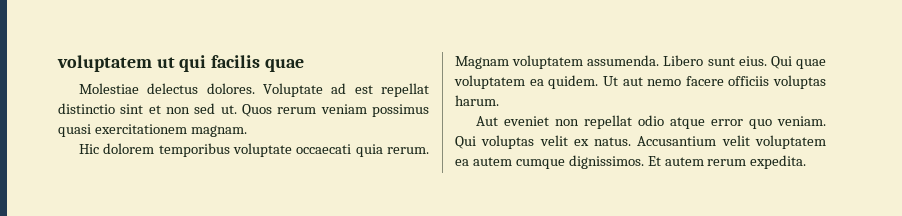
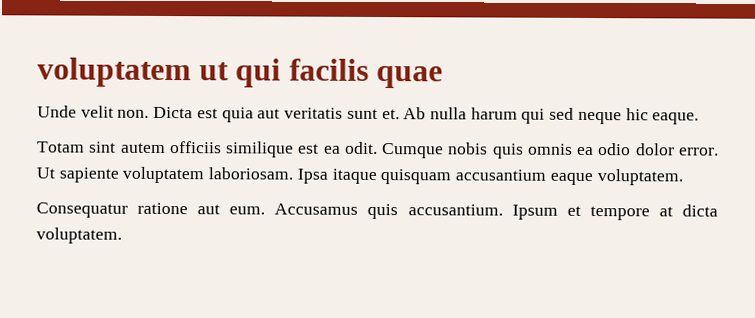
[79,83,430,97] [58,103,429,117] [58,124,247,137] [79,143,429,157] [455,55,826,69] [454,75,826,89] [455,95,499,106] [476,115,826,129] [455,135,826,149] [455,155,807,169] Molestiae delectus dolores. Voluptate ad est repellat distinctio sint et non sed ut. Quos rerum veniam possimus quasi exercitationem magnam. // Hic dolorem temporibus voluptate occaecati quia rerum. Magnam voluptatem assumenda. Libero sunt eius. Qui quae voluptatem ea quidem. Ut aut nemo facere officiis voluptas harum. // Aut eveniet non repellat odio atque error quo veniam. Qui voluptas velit ex natus. Accusantium velit voluptatem ea autem cumque dignissimos. Et autem rerum expedita. -> [37,105,700,125] [37,141,719,159] [36,166,683,186] [36,202,718,221] [36,227,122,244] Unde velit non. Dicta est quia aut veritatis sunt et. Ab nulla harum qui sed neque hic eaque. // Totam sint autem officiis similique est ea odit. Cumque nobis quis omnis ea odio dolor error. Ut sapiente voluptatem laboriosam. Ipsa itaque quisquam accusantium eaque voluptatem. // Consequatur ratione aut eum. Accusamus quis accusantium. Ipsum et tempore at dicta voluptatem.

